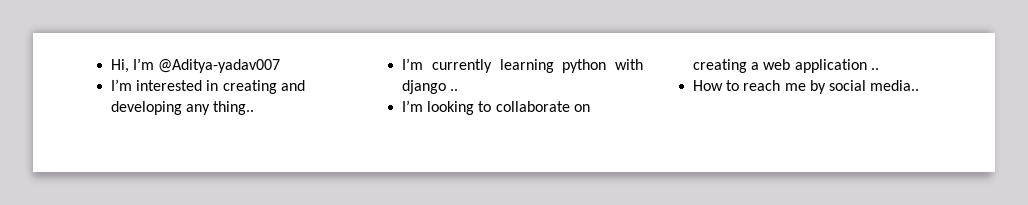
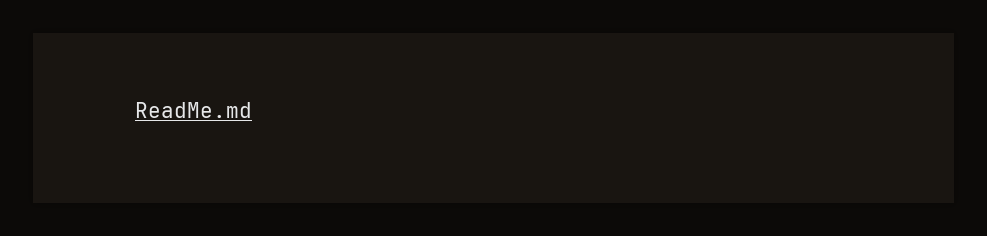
[111,58,281,73] [111,79,305,94] [111,101,255,115] [402,58,643,73] [402,80,459,94] [402,100,590,115] [693,59,879,73] [693,80,920,94] Hi, I’m @Aditya-yadav007 // I’m interested in creating and developing any thing.. // I’m currently learning python with django .. // I’m looking to collaborate on creating a web application .. // How to reach me by social media.. -> [135,102,252,118] ReadMe.md

